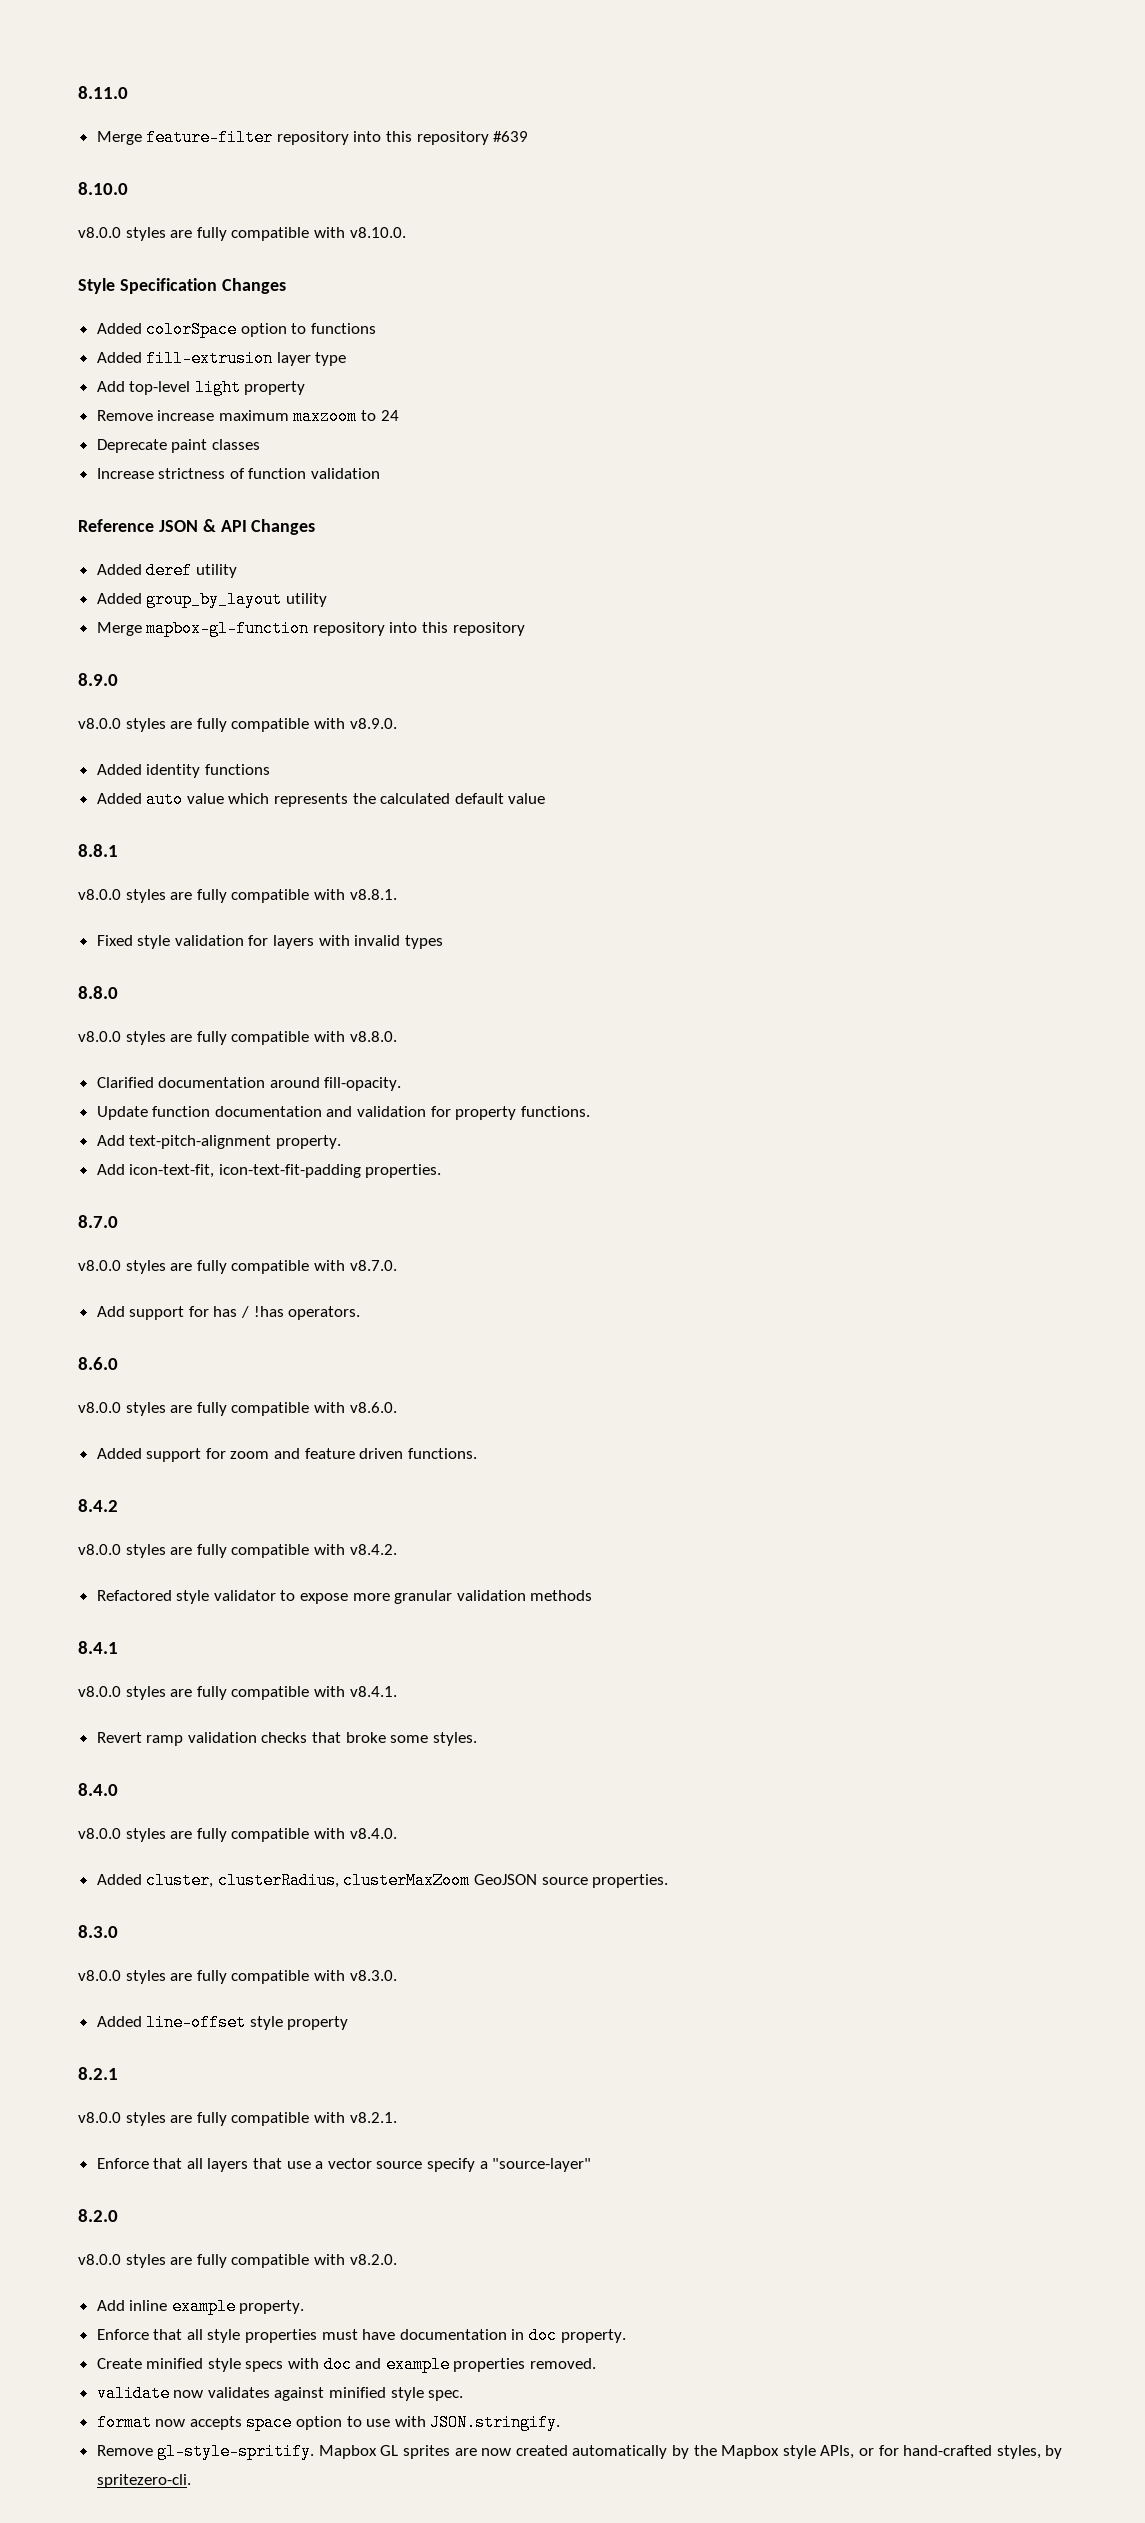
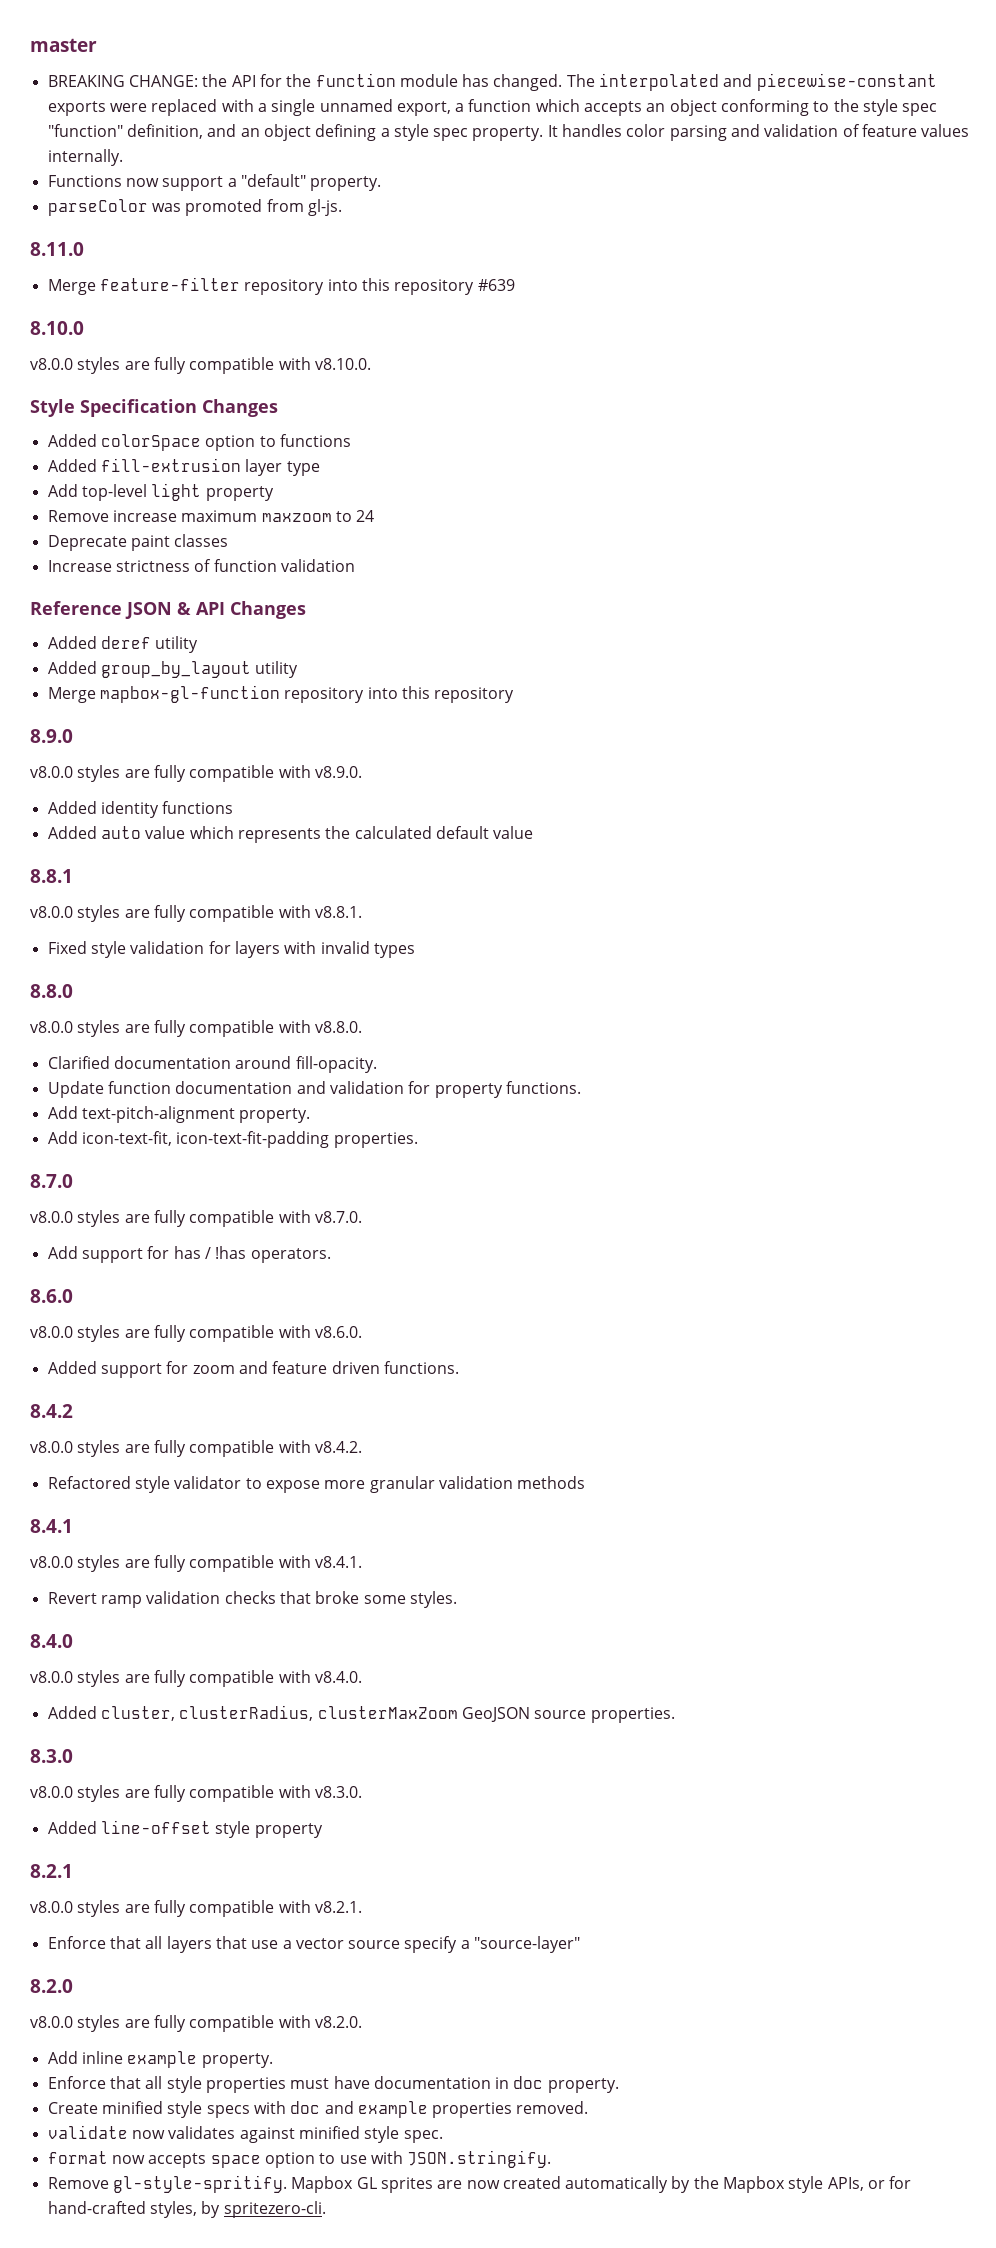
(78, 92) none -> [30,38,97,52] [47,73,937,91] [47,99,938,116] [47,124,970,141] [47,149,123,166] [47,174,382,191] [47,199,342,216] master // BREAKING CHANGE: the API for the function module has changed. The interpolated and piecewise-constant exports were replaced with a single unnamed export, a function which accepts an object conforming to the style spec "function" definition, and an object defining a style spec property. It handles color parsing and validation of feature values internally. // Functions now support a "default" property. // parseColor was promoted from gl-js. //

